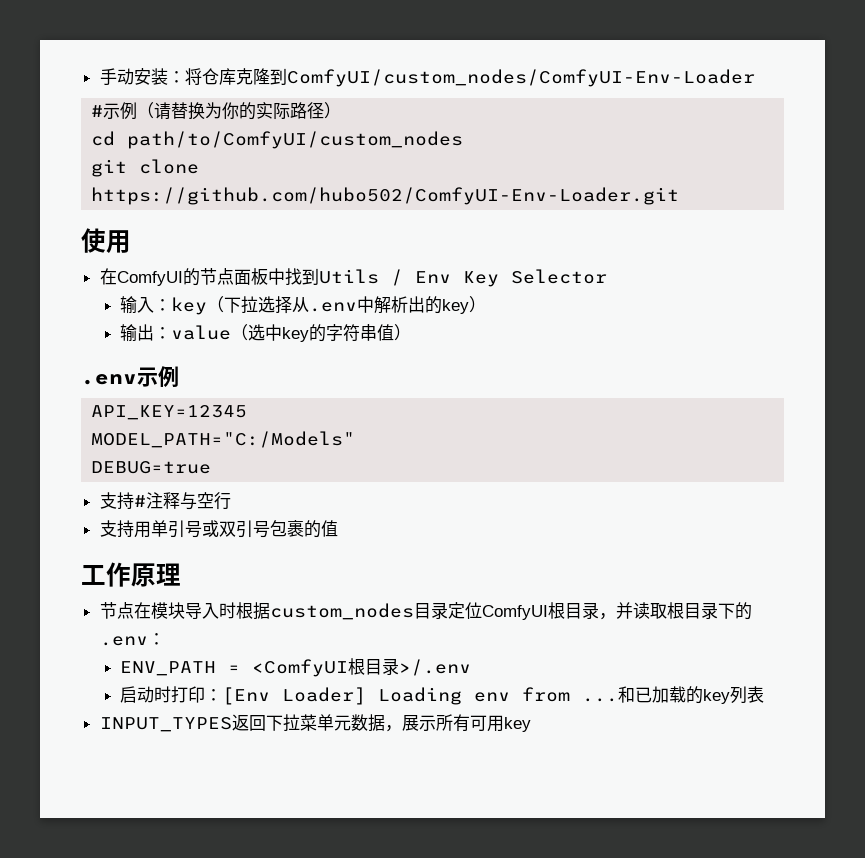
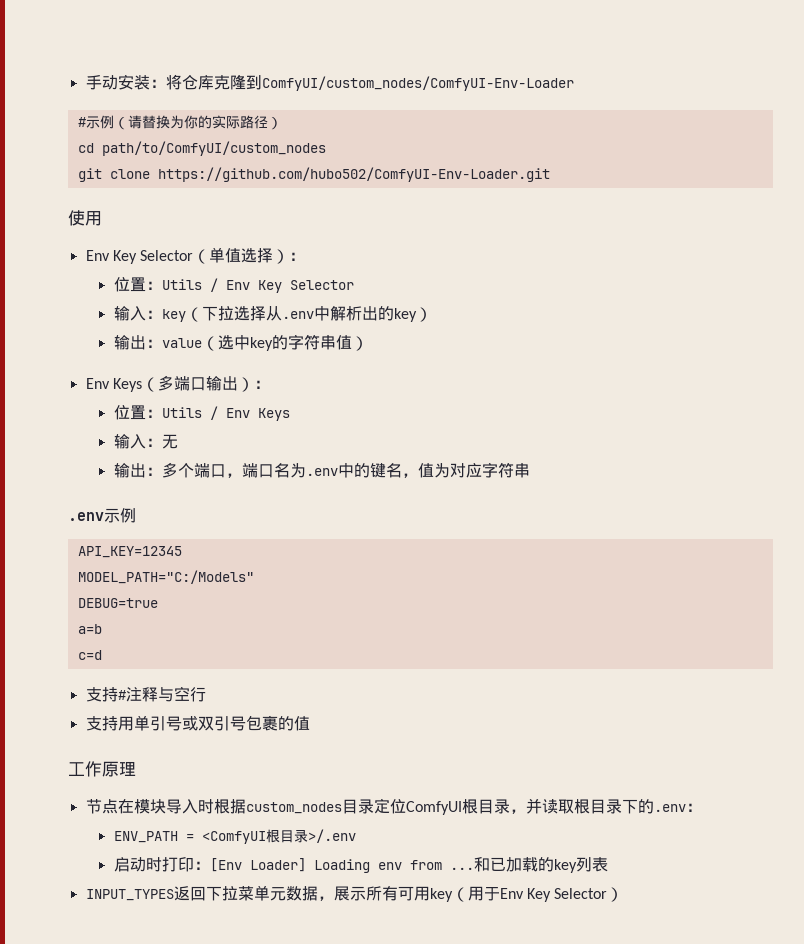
[99,268,319,286] 在ComfyUI的节点面板中找到 -> [85,247,306,264] [113,277,162,292] Env Key Selector（单值选择）： // 位置：
(411, 332) none -> [85,375,270,392] [113,405,290,421] [113,434,178,449] [113,462,530,478] // Env Keys（多端口输出）： // 位置：Utils / Env Keys // 输入：无 // 输出：多个端口，端口名为.env中的键名，值为对应字符串
(212, 467) none -> [77,624,102,634] [77,650,102,660] // a=b // c=d
(531, 724) none -> [451,886,624,902] （用于Env Key Selector）

